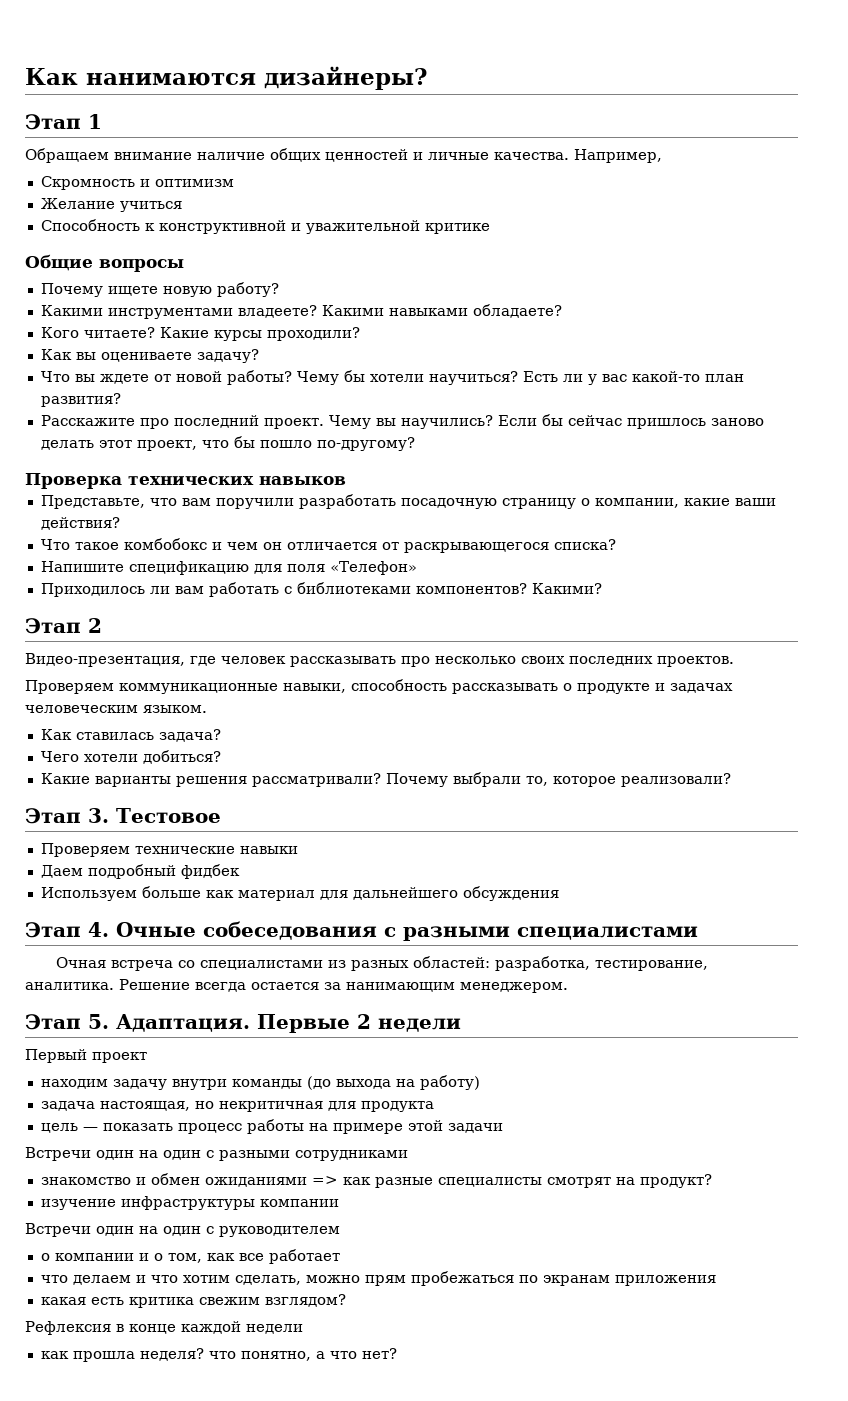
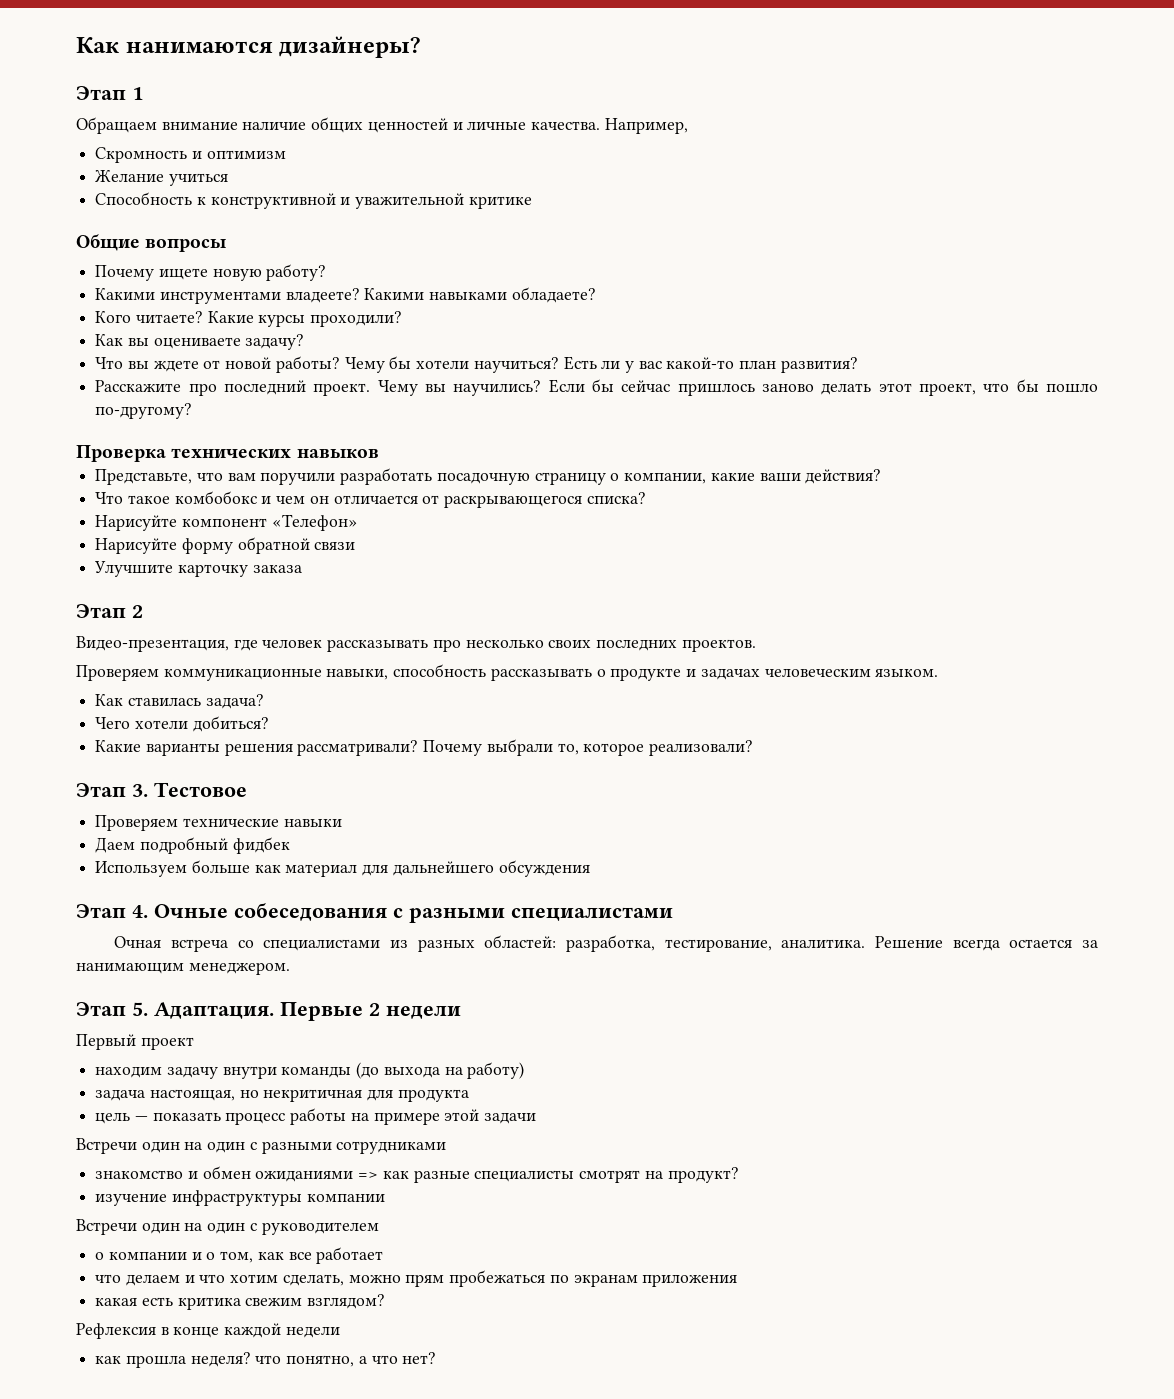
[40,561,417,575] [40,582,602,597] Напишите спецификацию для поля «Телефон» // Приходилось ли вам работать с библиотеками компонентов? Какими? -> [95,514,358,531] [95,537,356,554] [94,561,302,577] Нарисуйте компонент «Телефон» // Нарисуйте форму обратной связи // Улучшите карточку заказа

